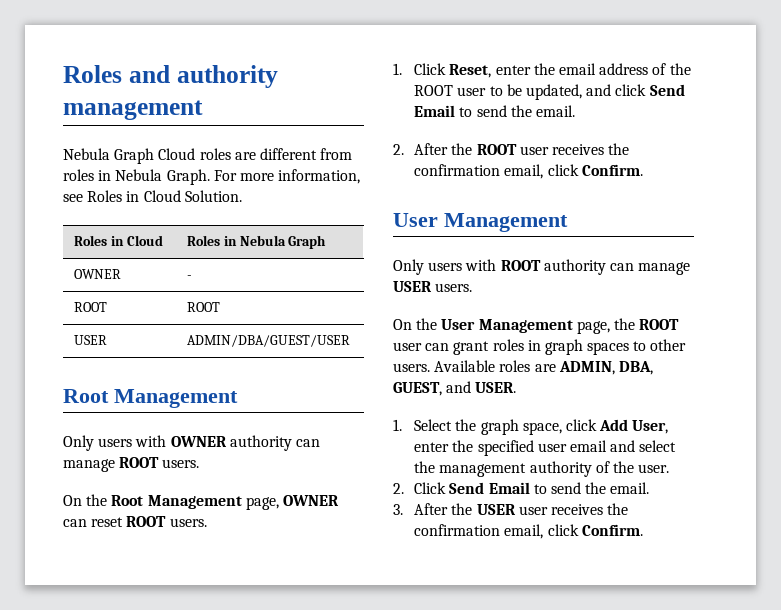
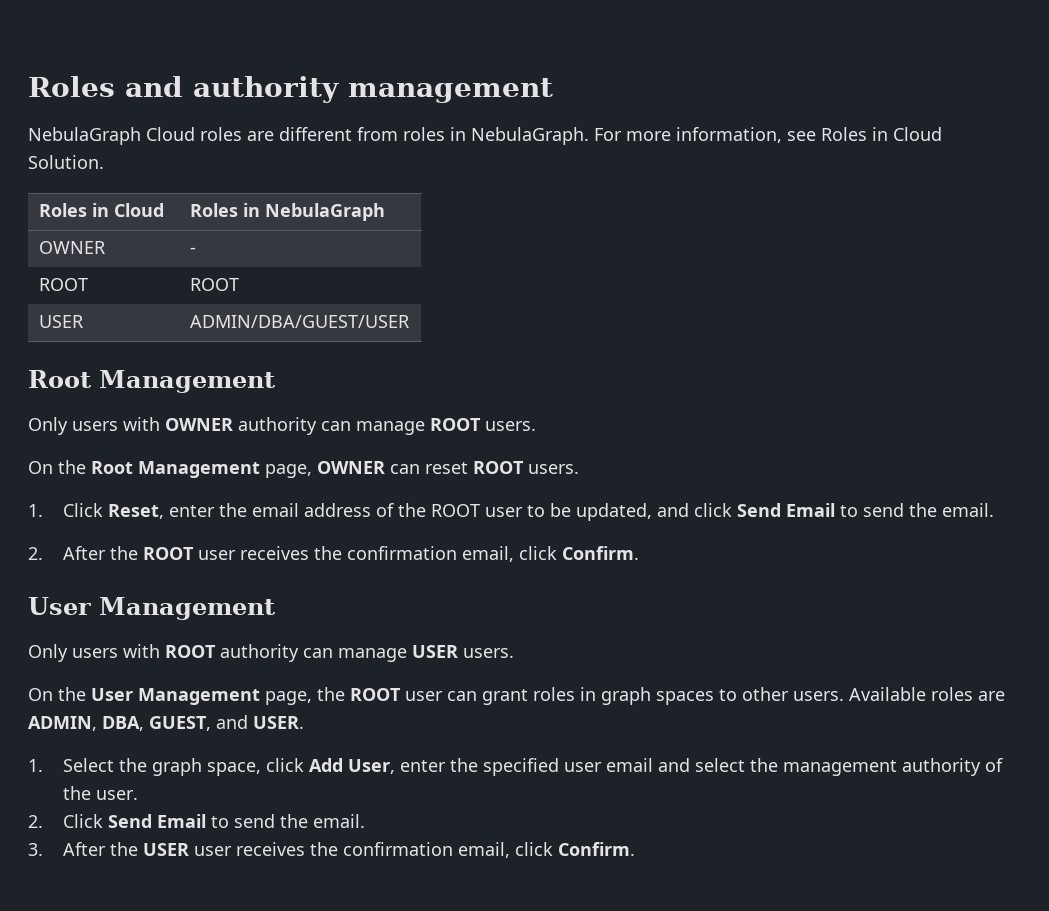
[63,148,155,164] Nebula Graph -> [28,127,141,145] NebulaGraph
[115,169,210,185] Nebula Graph. -> [471,127,589,145] NebulaGraph.
[239,235,327,249] Nebula Graph -> [265,203,386,221] NebulaGraph

